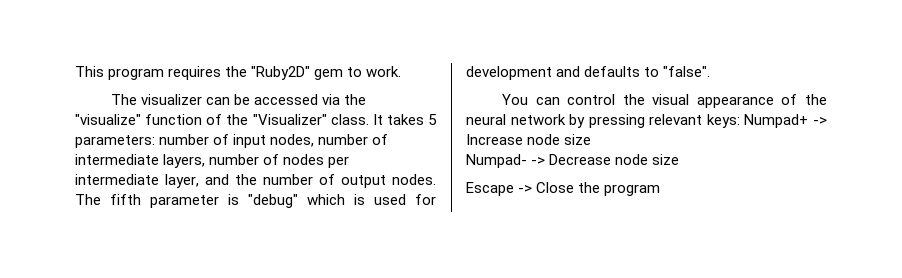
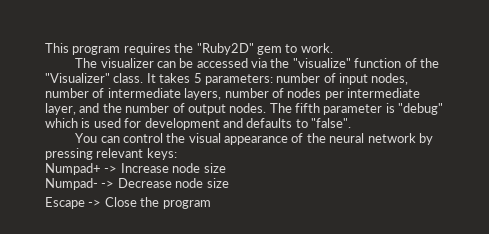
(740, 121) none -> (177, 154) //

